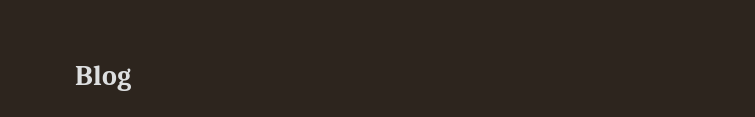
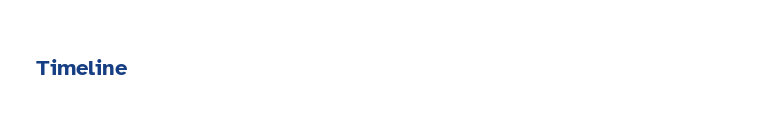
[75,65,131,91] Blog -> [36,59,128,75] Timeline

